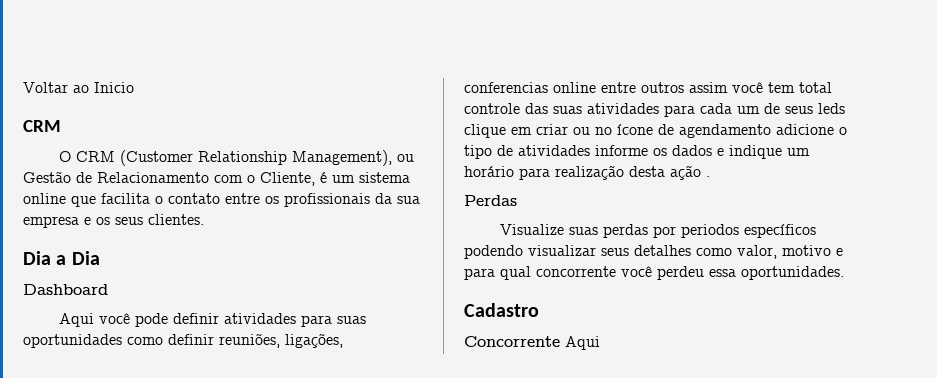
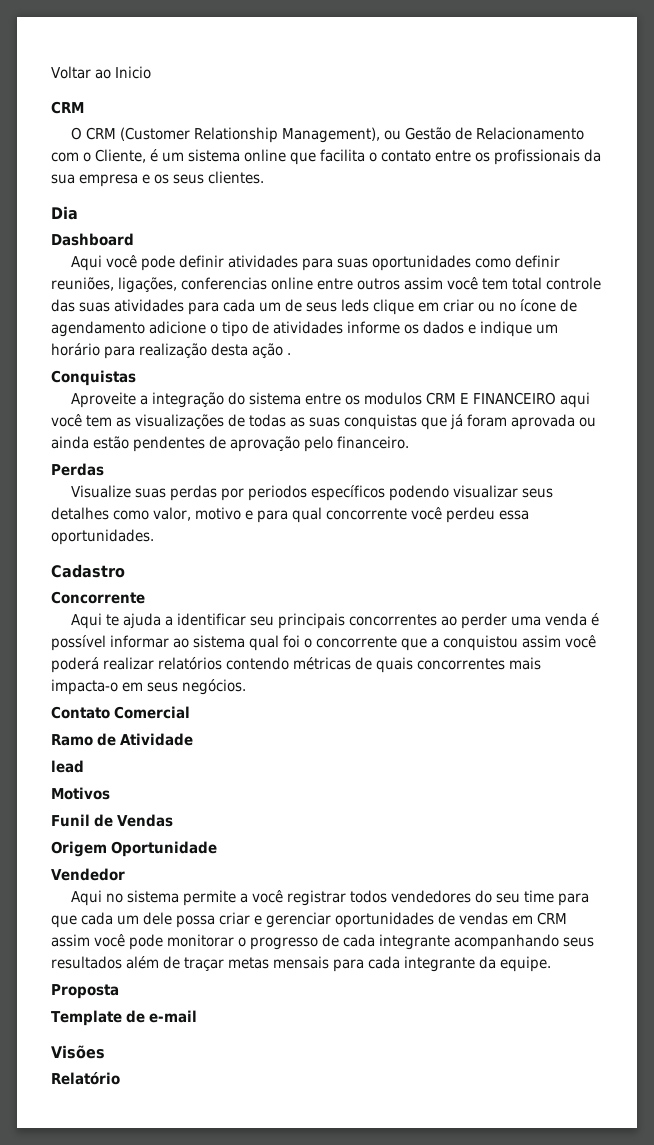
[56,251,100,265] a Dia -> (78, 213) none
(710, 176) none -> [51,370,136,386] [70,392,590,408] [51,414,596,430] [51,436,409,452] // Conquistas // Aproveite a integração do sistema entre os modulos CRM E FINANCEIRO aqui você tem as visualizações de todas as suas conquistas que já foram aprovada ou ainda estão pendentes de aprovação pelo financeiro.
[565,336,600,350] Aqui -> [70,613,599,629] [51,635,596,651] [51,657,541,673] [51,679,246,695] [51,706,190,719] [51,733,193,746] [51,760,84,773] [51,787,110,800] [51,814,173,827] [51,841,217,857] [51,868,125,881] [70,890,589,906] [51,912,567,928] [51,934,594,950] [51,956,551,972] [51,984,119,999] [51,1010,197,1026] [51,1045,105,1059] [51,1072,120,1085] // Aqui te ajuda a identificar seu principais concorrentes ao perder uma venda é possível informar ao sistema qual foi o concorrente que a conquistou assim você poderá realizar relatórios contendo métricas de quais concorrentes mais impacta-o em seus negócios. // Contato Comercial // Ramo de Atividade // lead // Motivos // Funil de Vendas // Origem Oportunidade // Vendedor // Aqui no sistema permite a você registrar todos vendedores do seu time para que cada um dele possa criar e gerenciar oportunidades de vendas em CRM assim você pode monitorar o progresso de cada integrante acompanhando seus resultados além de traçar metas mensais para cada integrante da equipe. // Proposta // Template de e-mail // Visões // Relatório

